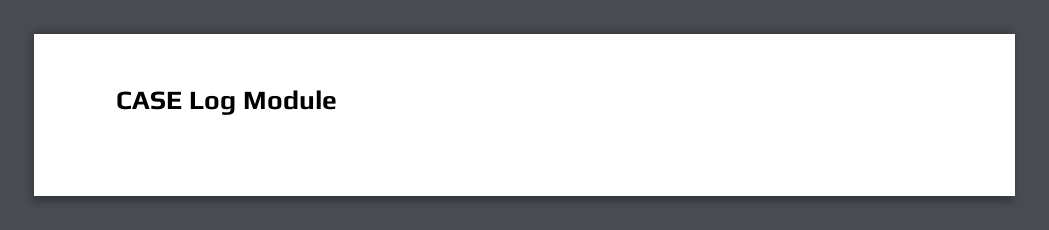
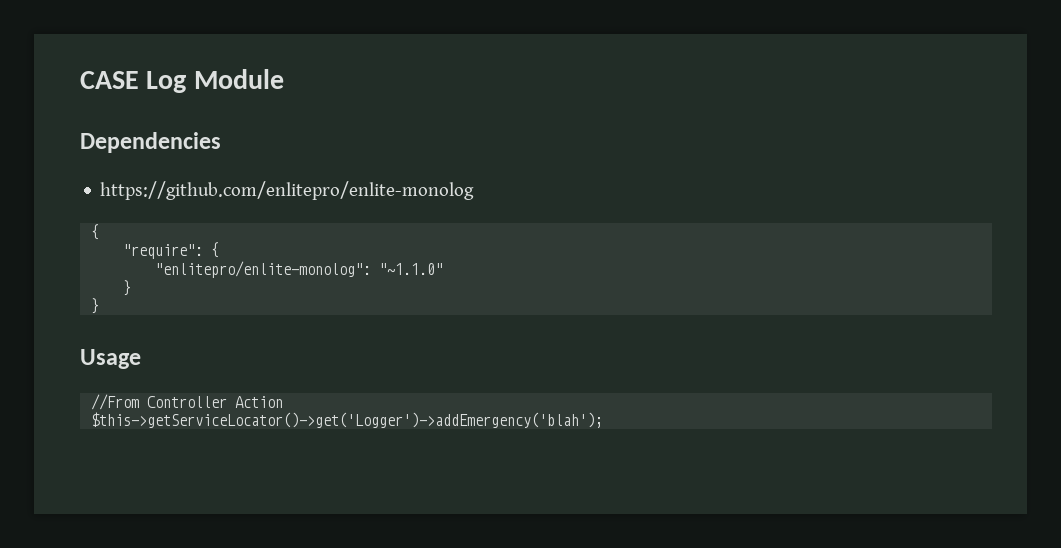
(338, 100) none -> [80,132,221,153] [100,181,475,200] [91,224,100,240] [123,242,220,259] [155,261,444,278] [123,280,132,296] [91,298,100,314] [80,349,141,369] [91,394,284,410] [91,412,604,428] // Dependencies // https://github.com/enlitepro/enlite-monolog // { // "require": { // "enlitepro/enlite-monolog": "~1.1.0" // } // } // Usage // //From Controller Action // $this->getServiceLocator()->get('Logger')->addEmergency('blah');

